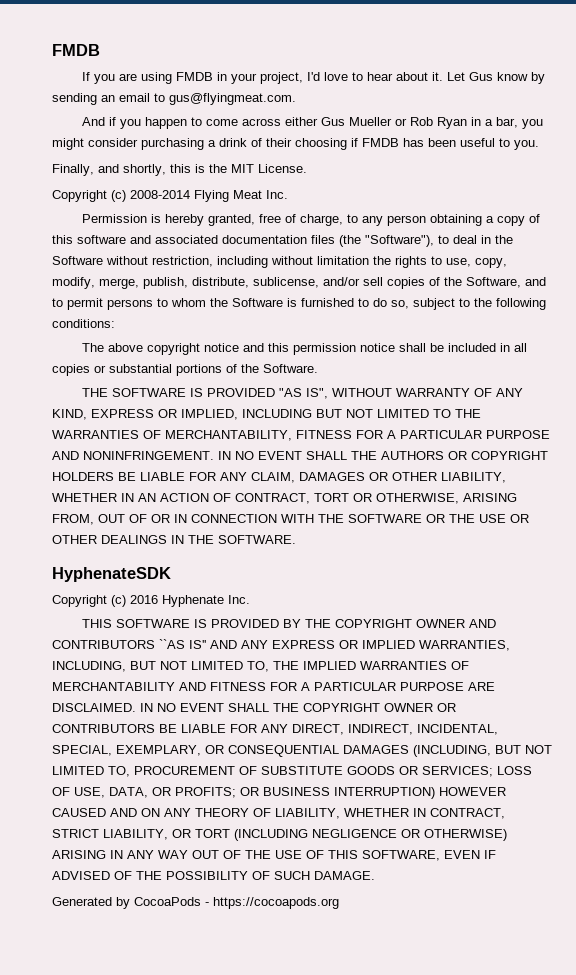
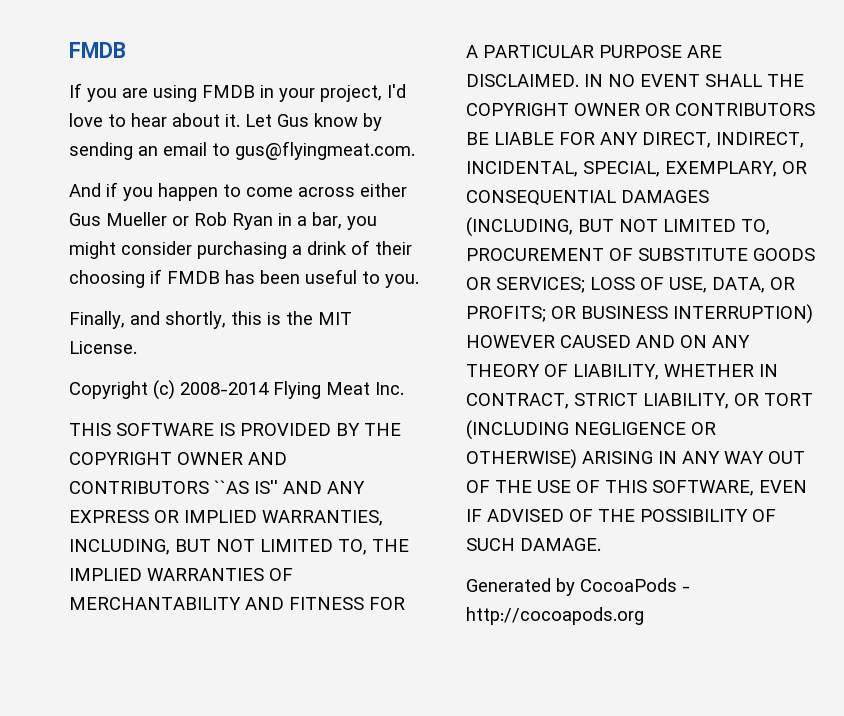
[82,214,541,226] [52,235,513,247] [52,256,507,268] [52,277,546,289] [52,298,546,310] [52,319,115,328] [82,343,528,355] [52,364,318,376] [82,388,524,399] [52,409,481,420] [52,430,550,441] [52,451,548,460] [52,472,506,483] [52,493,517,504] [52,514,529,525] [52,535,296,544] [52,567,171,582] [52,595,250,607] // Permission is hereby granted, free of charge, to any person obtaining a copy of this software and associated documentation files (the "Software"), to deal in the Software without restriction, including without limitation the rights to use, copy, modify, merge, publish, distribute, sublicense, and/or sell copies of the Software, and to permit persons to whom the Software is furnished to do so, subject to the following conditions: // The above copyright notice and this permission notice shall be included in all copies or substantial portions of the Software. // THE SOFTWARE IS PROVIDED "AS IS", WITHOUT WARRANTY OF ANY KIND, EXPRESS OR IMPLIED, INCLUDING BUT NOT LIMITED TO THE WARRANTIES OF MERCHANTABILITY, FITNESS FOR A PARTICULAR PURPOSE AND NONINFRINGEMENT. IN NO EVENT SHALL THE AUTHORS OR COPYRIGHT HOLDERS BE LIABLE FOR ANY CLAIM, DAMAGES OR OTHER LIABILITY, WHETHER IN AN ACTION OF CONTRACT, TORT OR OTHERWISE, ARISING FROM, OUT OF OR IN CONNECTION WITH THE SOFTWARE OR THE USE OR OTHER DEALINGS IN THE SOFTWARE. // HyphenateSDK // Copyright (c) 2016 Hyphenate Inc. -> (404, 388) none
[213,897,339,909] https://cocoapods.org -> [466,607,644,625] http://cocoapods.org

